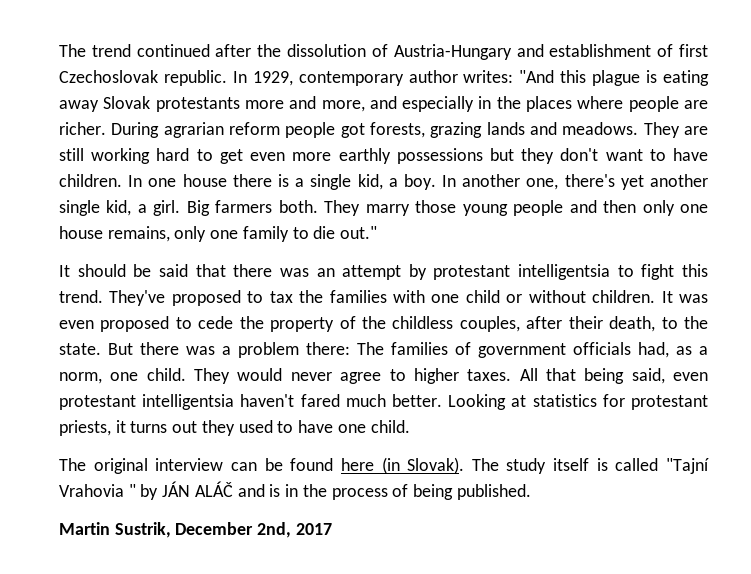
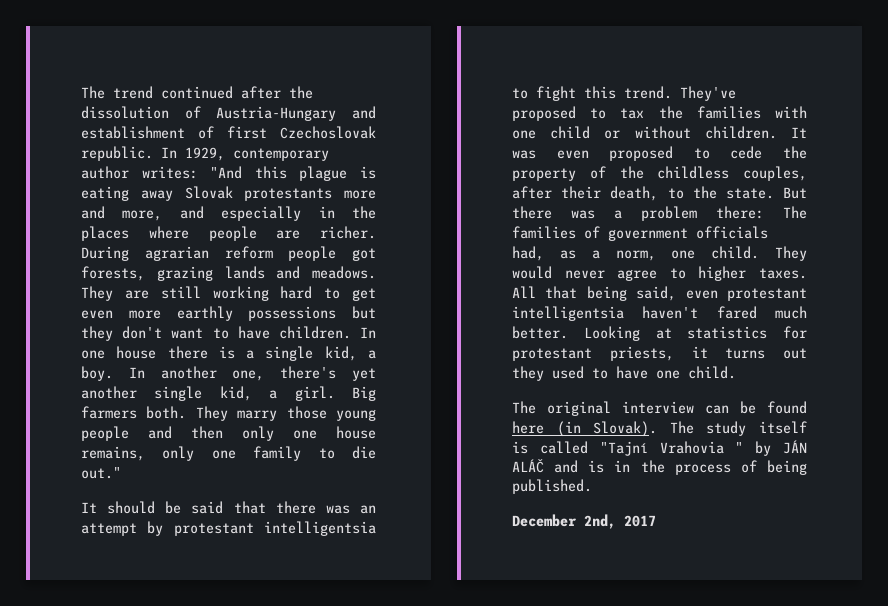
[59,522,171,538] Martin Sustrik, -> (592, 486) none

